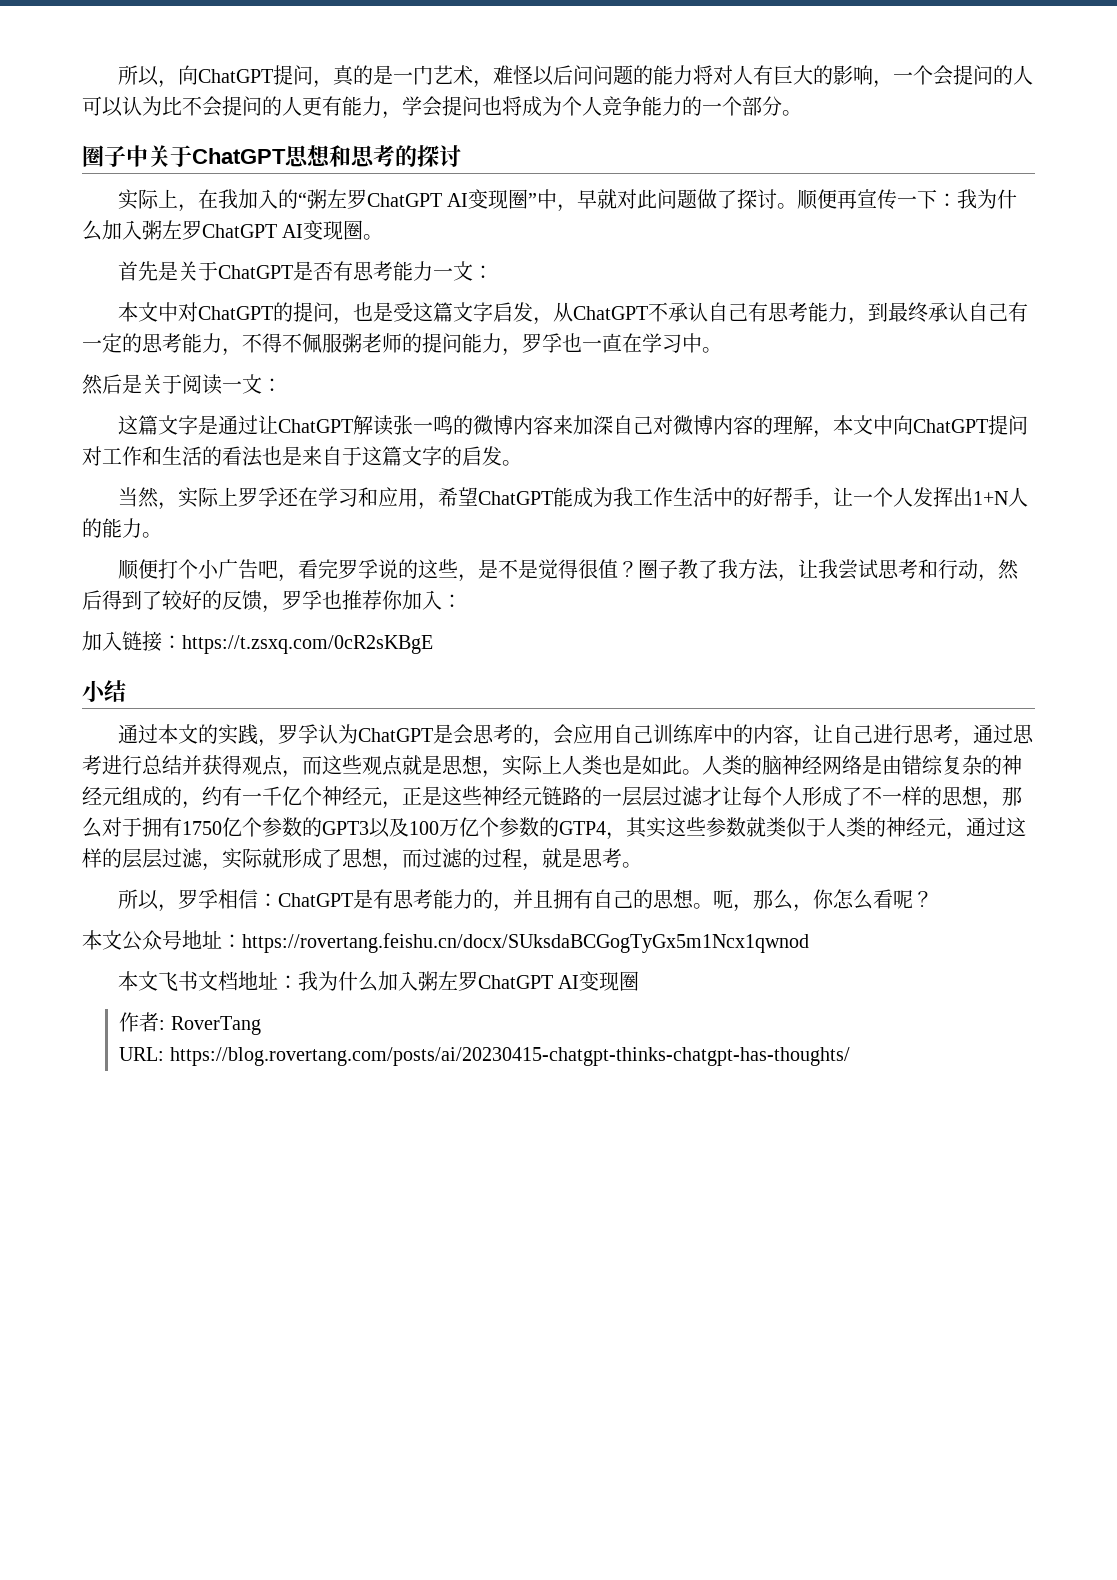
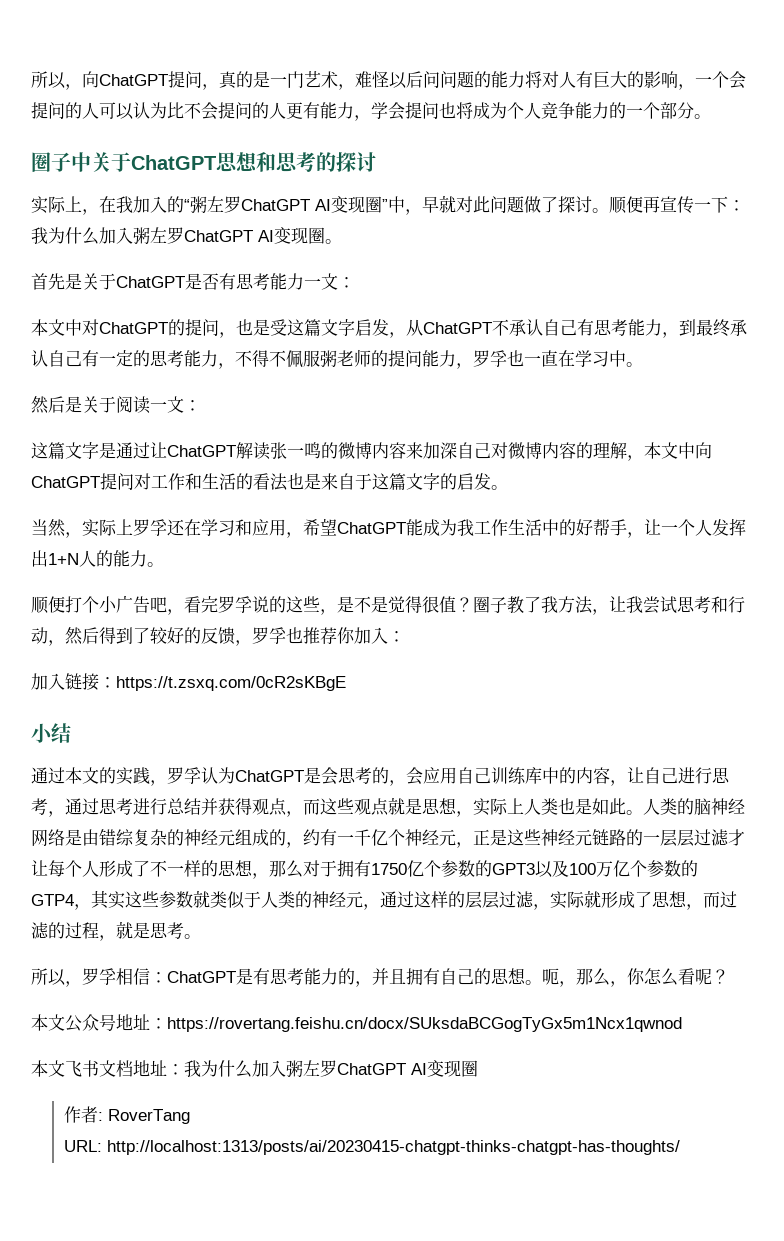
[169,1047,850,1066] https://blog.rovertang.com/posts/ai/20230415-chatgpt-thinks-chatgpt-has-thoughts/ -> [106,1140,680,1155] http://localhost:1313/posts/ai/20230415-chatgpt-thinks-chatgpt-has-thoughts/

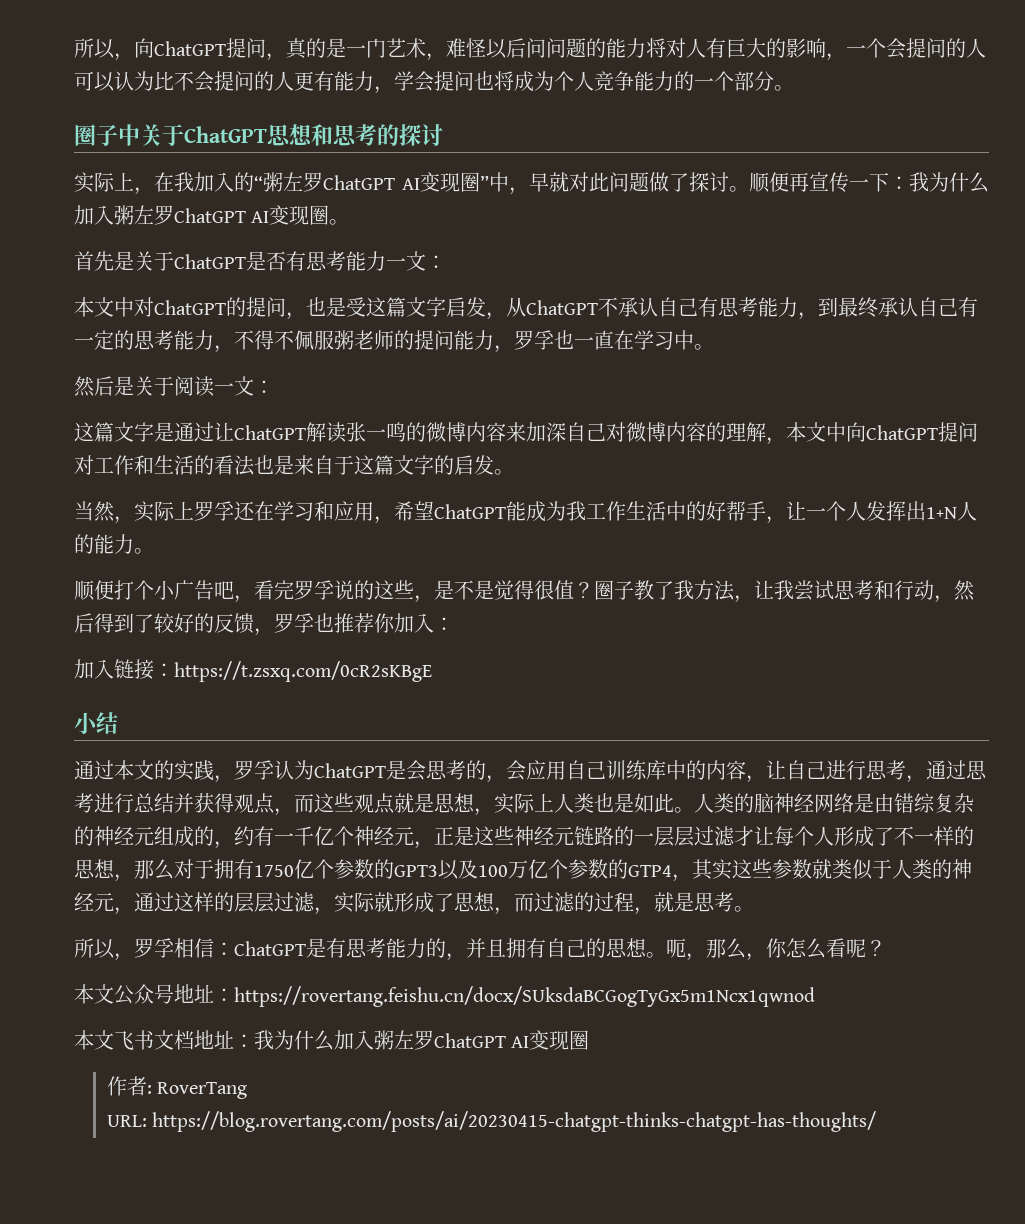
[106,1140,680,1155] http://localhost:1313/posts/ai/20230415-chatgpt-thinks-chatgpt-has-thoughts/ -> [152,1111,877,1132] https://blog.rovertang.com/posts/ai/20230415-chatgpt-thinks-chatgpt-has-thoughts/

